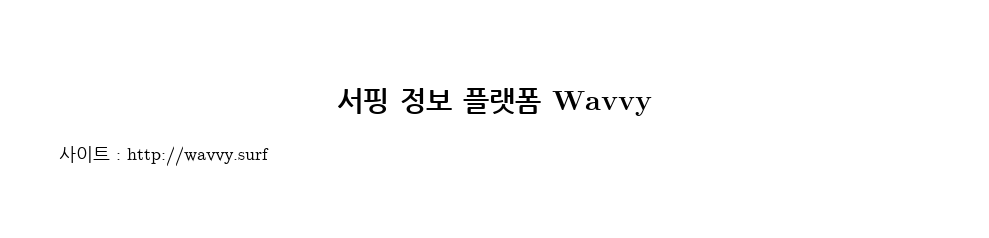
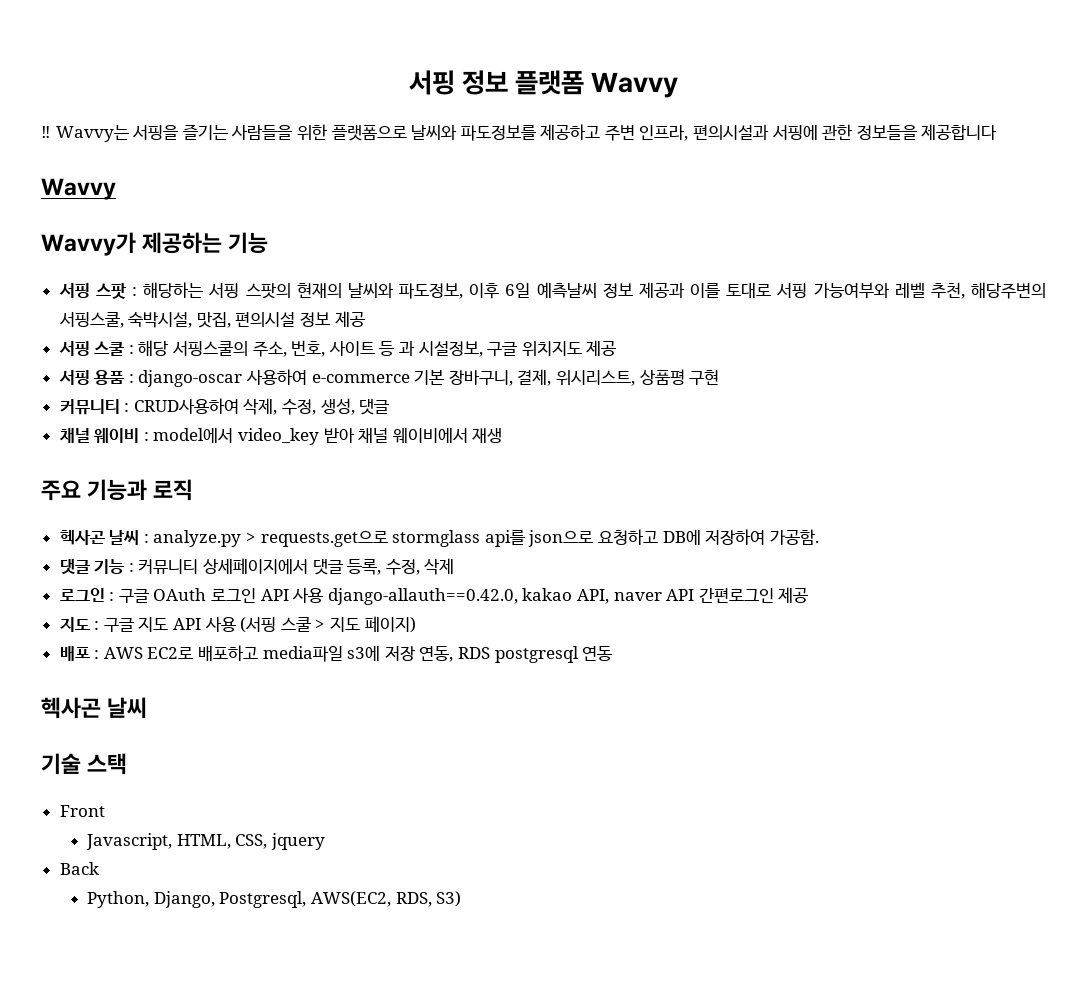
[59,146,269,167] 사이트 : http://wavvy.surf -> [41,124,998,142] [41,178,116,200] [41,232,269,256] [58,282,1046,299] [58,311,365,328] [58,340,617,357] [58,369,720,387] [59,398,390,415] [58,428,503,445] [41,479,194,501] [59,529,819,547] [59,558,455,575] [59,587,809,605] [59,616,416,633] [59,645,613,663] [41,697,148,719] [41,753,128,775] [59,805,105,817] [86,833,325,850] [59,862,99,875] [87,891,462,908] ‼ Wavvy는 서핑을 즐기는 사람들을 위한 플랫폼으로 날씨와 파도정보를 제공하고 주변 인프라, 편의시설과 서핑에 관한 정보들을 제공합니다 // Wavvy // Wavvy가 제공하는 기능 // 서핑 스팟 : 해당하는 서핑 스팟의 현재의 날씨와 파도정보, 이후 6일 예측날씨 정보 제공과 이를 토대로 서핑 가능여부와 레벨 추천, 해당주변의 서핑스쿨, 숙박시설, 맛집, 편의시설 정보 제공 // 서핑 스쿨 : 해당 서핑스쿨의 주소, 번호, 사이트 등 과 시설정보, 구글 위치지도 제공 // 서핑 용품 : django-oscar 사용하여 e-commerce 기본 장바구니, 결제, 위시리스트, 상품평 구현 // 커뮤니티 : CRUD사용하여 삭제, 수정, 생성, 댓글 // 채널 웨이비 : model에서 video_key 받아 채널 웨이비에서 재생 // 주요 기능과 로직 // 헥사곤 날씨 : analyze.py > requests.get으로 stormglass api를 json으로 요청하고 DB에 저장하여 가공함. // 댓글 기능 : 커뮤니티 상세페이지에서 댓글 등록, 수정, 삭제 // 로그인 : 구글 OAuth 로그인 API 사용 django-allauth==0.42.0, kakao API, naver API 간편로그인 제공 // 지도 : 구글 지도 API 사용 (서핑 스쿨 > 지도 페이지) // 배포 : AWS EC2로 배포하고 media파일 s3에 저장 연동, RDS postgresql 연동 // 헥사곤 날씨 // 기술 스택 // Front // Javascript, HTML, CSS, jquery // Back // Python, Django, Postgresql, AWS(EC2, RDS, S3)

